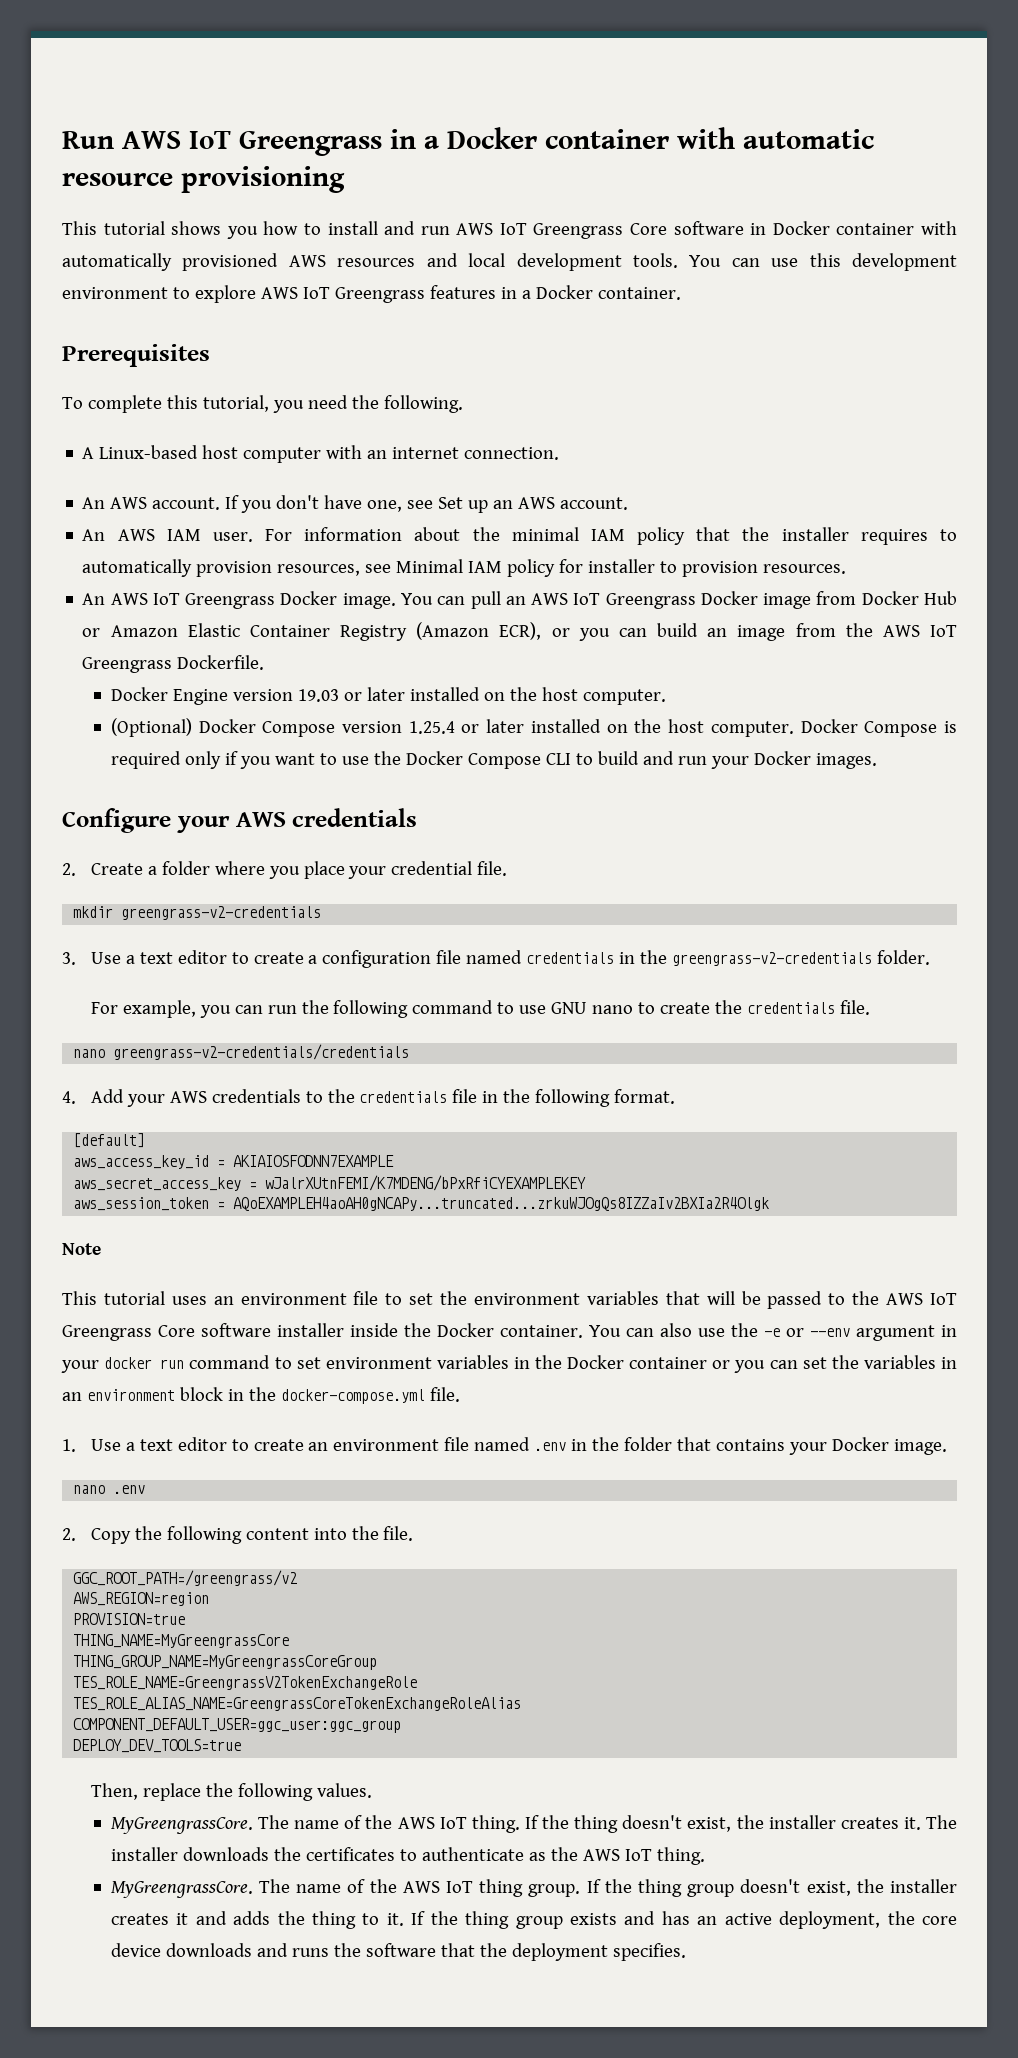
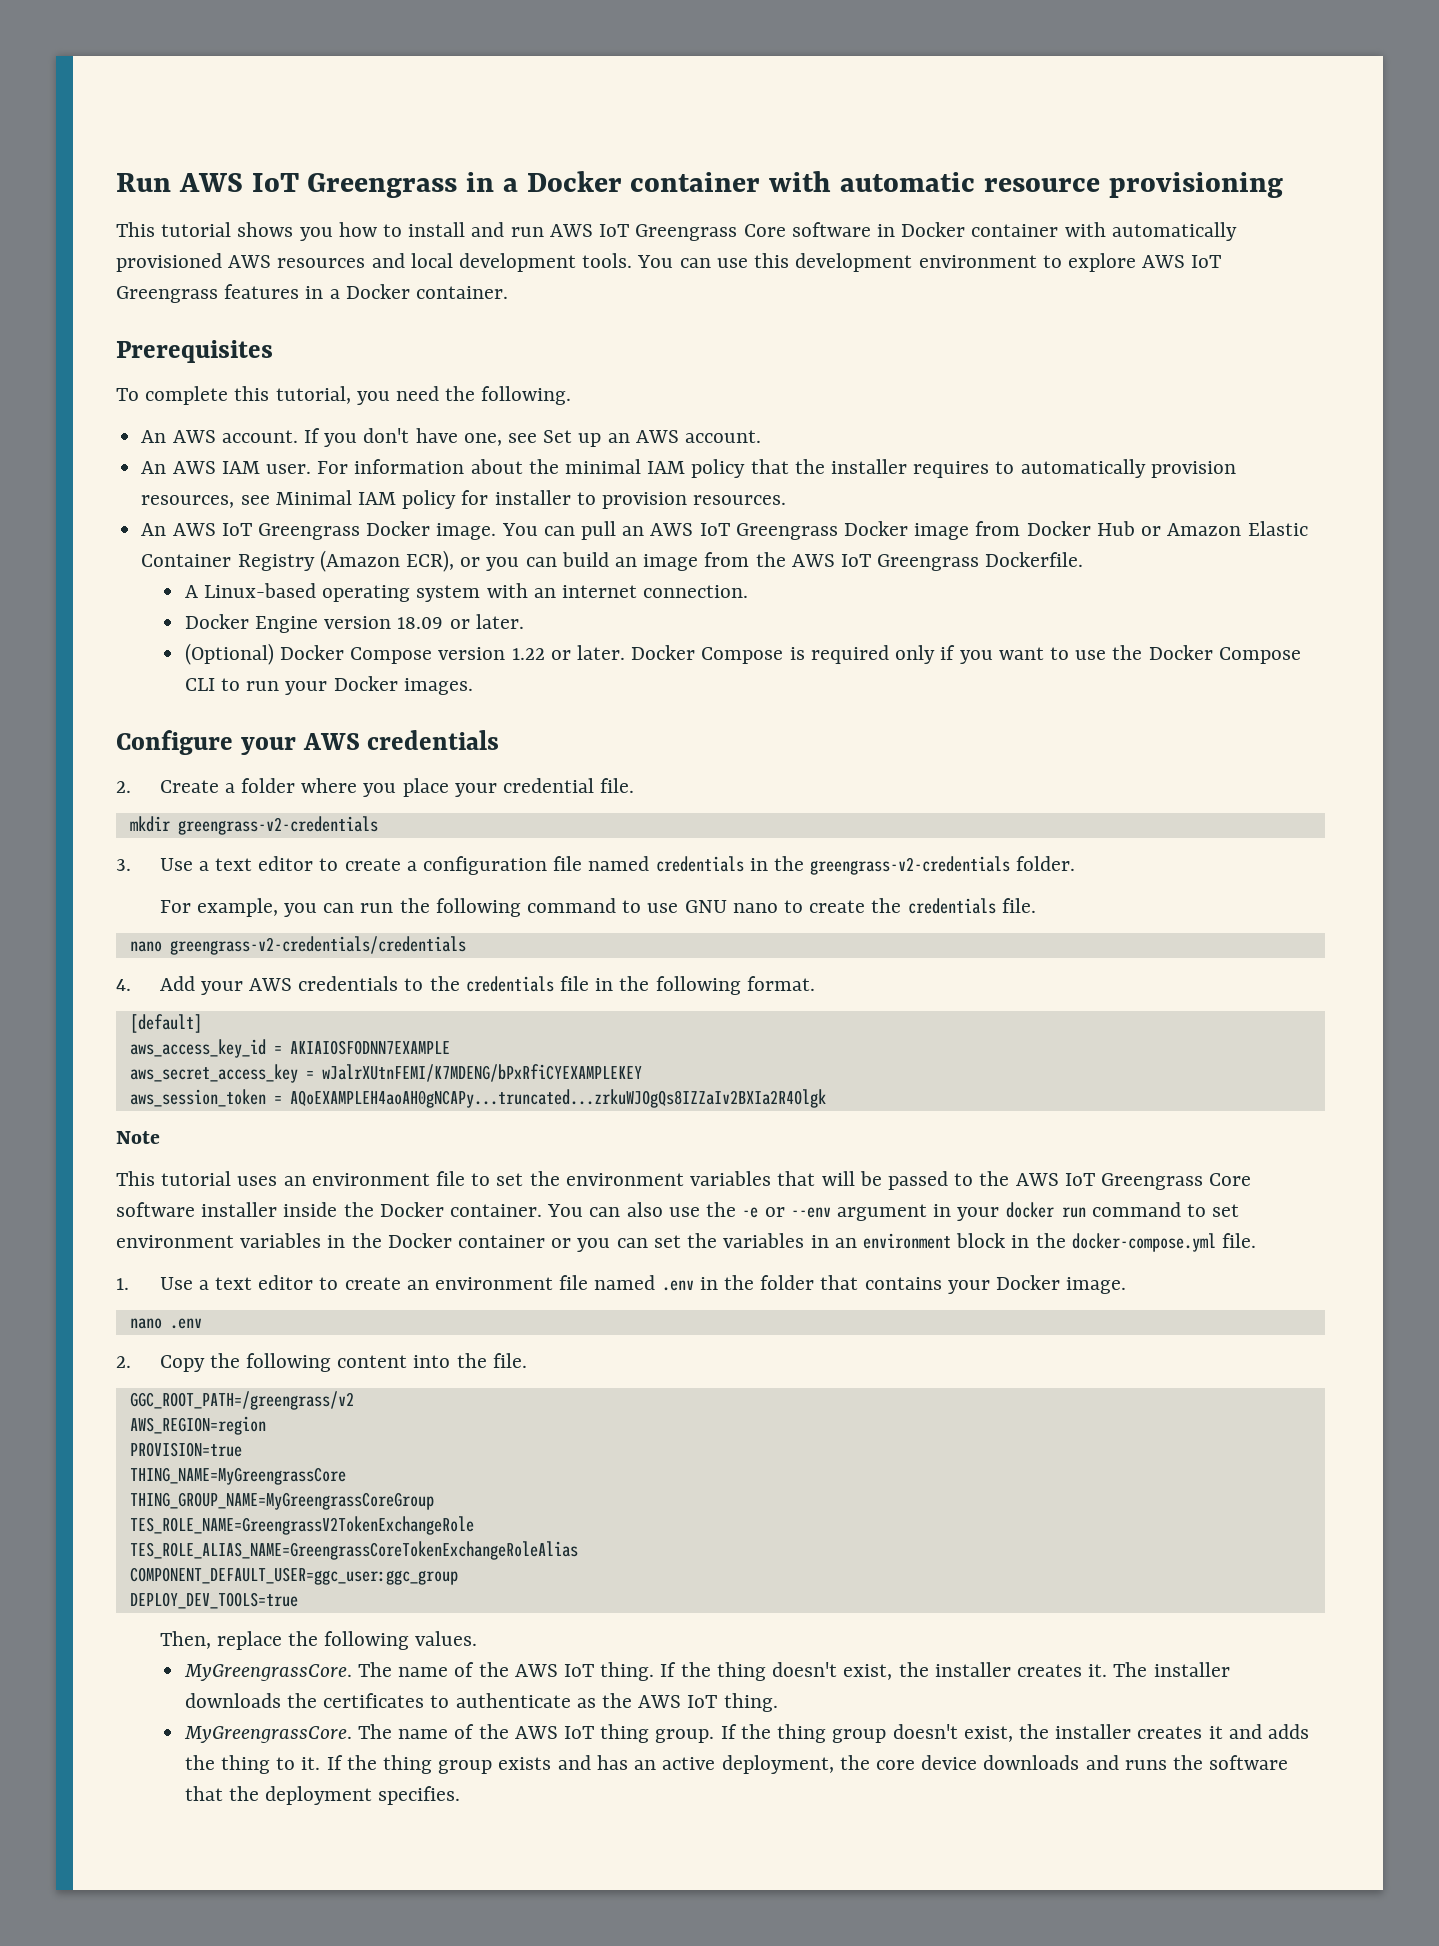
[82,445,560,463] // A Linux-based host computer with an internet connection. -> (572, 395) none
[110,687,666,705] [110,718,794,737] Docker Engine version 19.03 or later installed on the host computer. // (Optional) Docker Compose version 1.25.4 or later installed on the host computer. -> [184,583,749,602] [184,614,524,633] [184,643,626,665] A Linux-based operating system with an internet connection. // Docker Engine version 18.09 or later. // (Optional) Docker Compose version 1.22 or later.
[597,751,674,765] build and -> (241, 684) none

